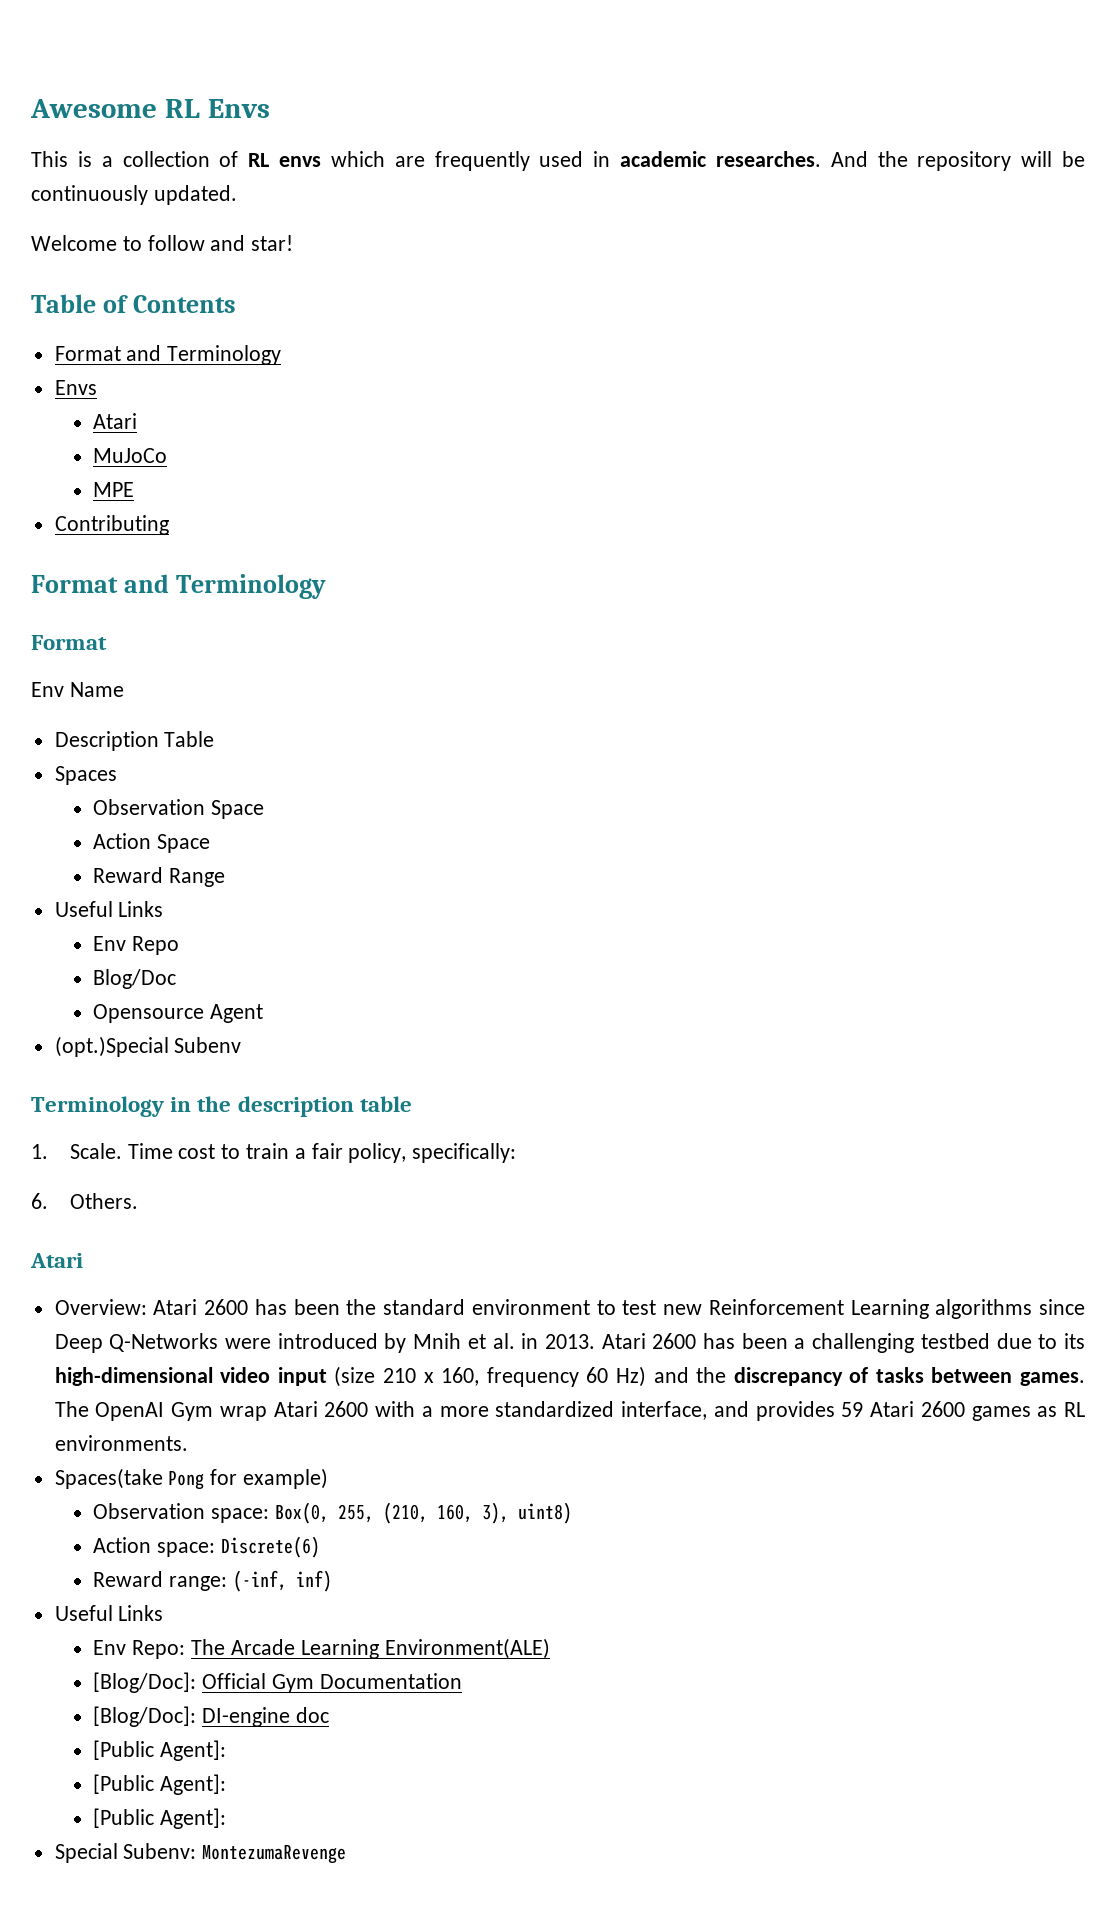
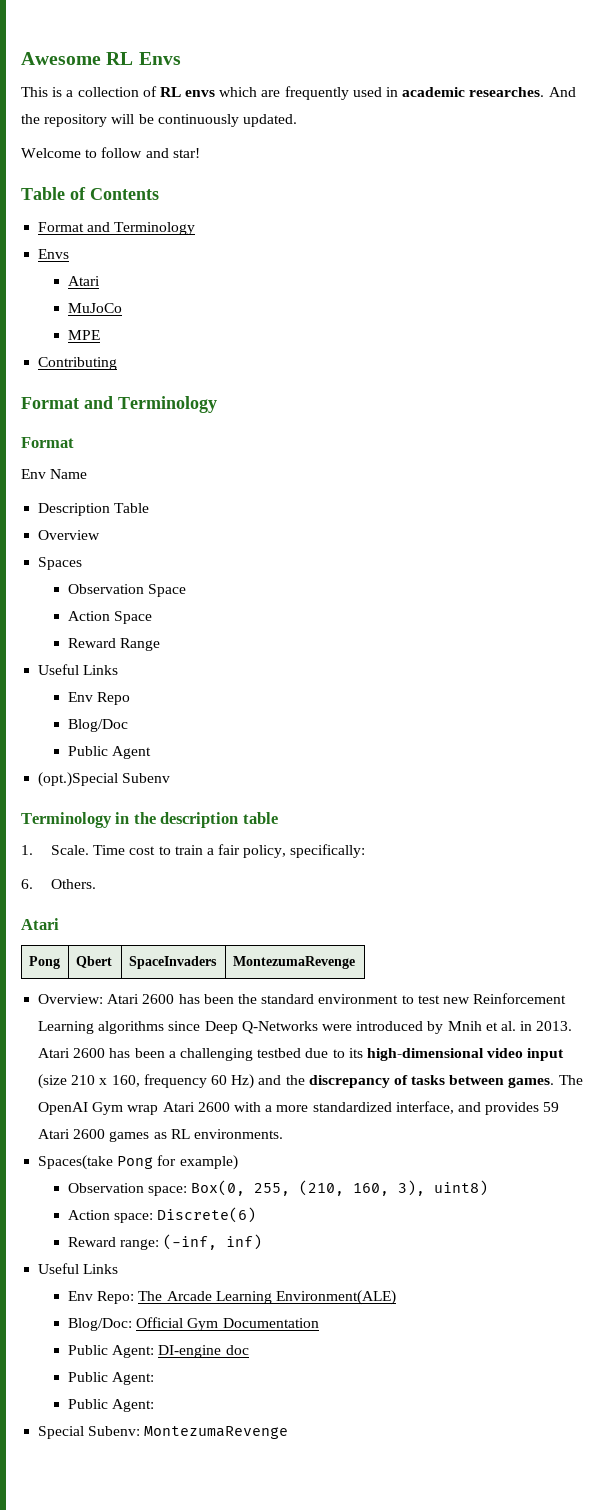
(215, 739) none -> [38,530,101,540] // Overview
[93,1004,205,1023] Opensource -> [68,746,109,756] Public
(83, 1260) none -> [28,956,60,969] [75,956,112,968] [128,956,217,969] [232,956,355,969] // Pong | Qbert | SpaceInvaders | MontezumaRevenge
[93,1672,197,1693] [Blog/Doc]: -> [68,1318,133,1331] Blog/Doc:
[93,1706,197,1727] [Blog/Doc]: -> [68,1345,155,1358] Public Agent:
[93,1740,227,1761] [93,1774,227,1795] [93,1808,227,1829] [Public Agent]: // [Public Agent]: // [Public Agent]: -> [68,1372,155,1385] [68,1399,155,1412] Public Agent: // Public Agent:

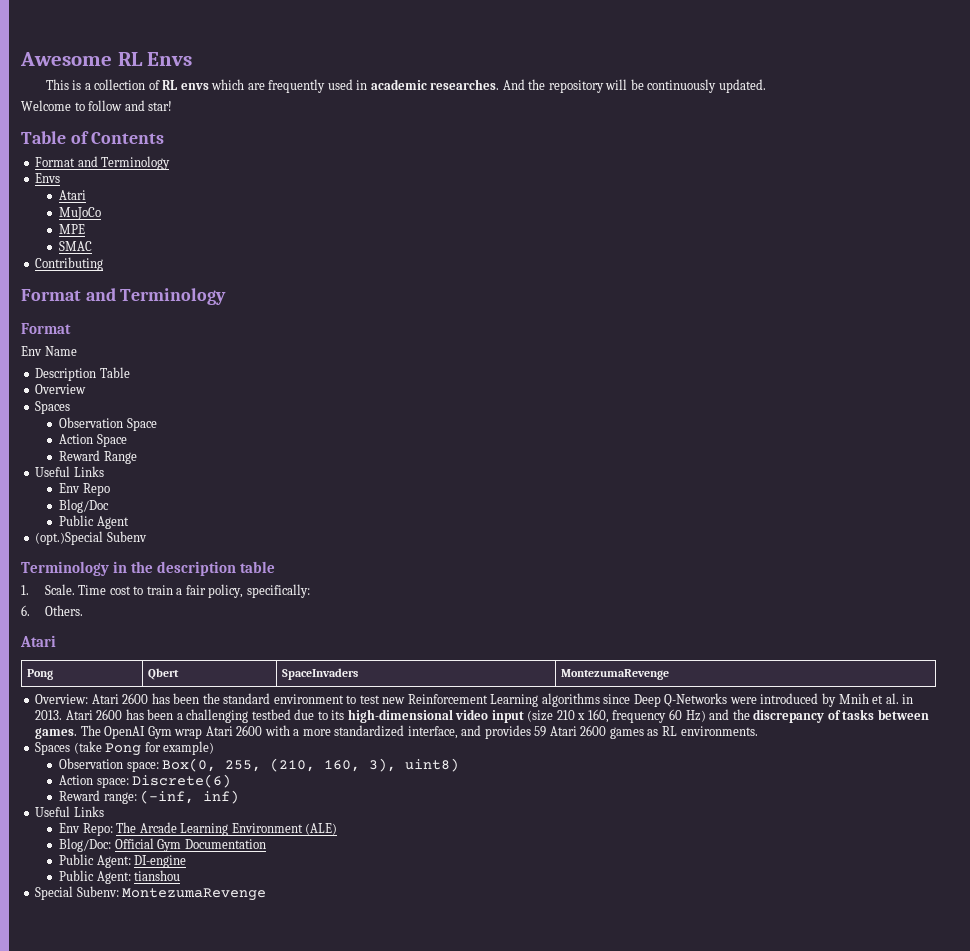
(101, 335) none -> [59,241,93,251] // SMAC
[38,1155,114,1170] Spaces(take -> [35,741,102,755] Spaces (take
[275,1290,396,1305] Environment(ALE) -> [231,823,338,835] Environment (ALE)
[225,1345,249,1355] [68,1372,155,1385] [68,1399,155,1412] doc // Public Agent: // Public Agent: -> [59,870,181,884] // Public Agent: tianshou

